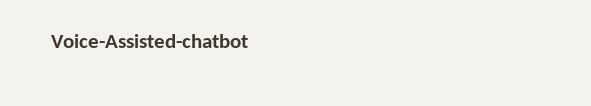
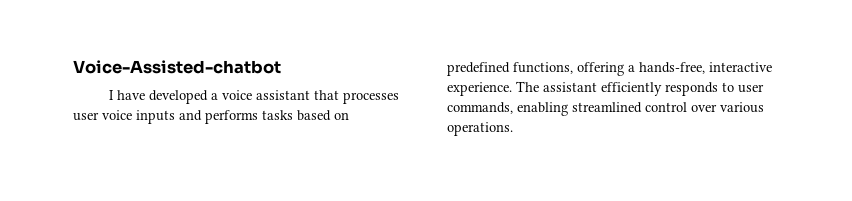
(248, 41) none -> [108,90,399,104] [73,110,349,124] [447,62,772,76] [447,81,764,96] [447,102,764,116] [447,122,513,136] // I have developed a voice assistant that processes user voice inputs and performs tasks based on predefined functions, offering a hands-free, interactive experience. The assistant efficiently responds to user commands, enabling streamlined control over various operations.

